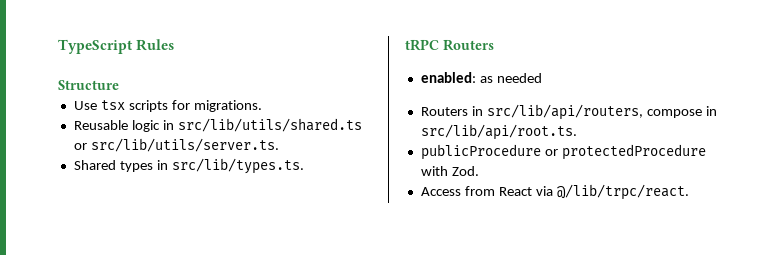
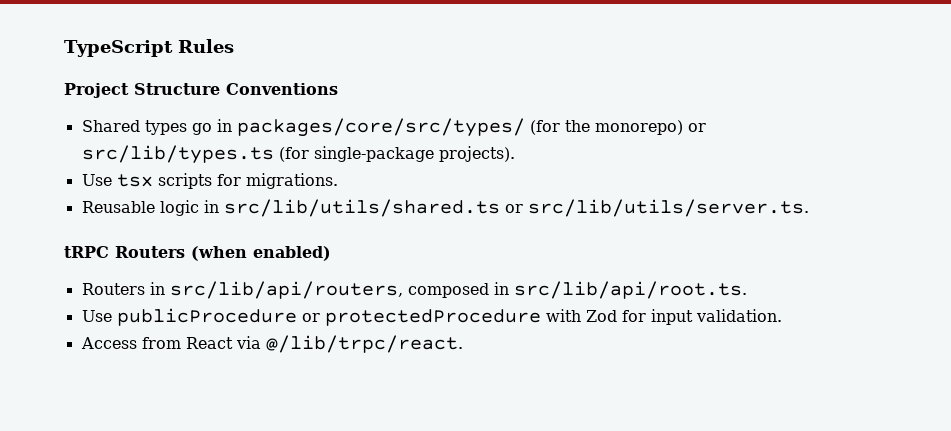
(175, 45) none -> [64,83,129,98] Project
(119, 85) none -> [226,83,338,95] [81,118,706,137] [81,145,515,164] Conventions // Shared types go in packages/core/src/types/ (for the monorepo) or src/lib/types.ts (for single-package projects).
[73,158,304,174] // Shared types in src/lib/types.ts. -> (809, 208) none
[420,72,542,83] // enabled: as needed -> [191,246,331,261] (when enabled)
[646,109,702,118] compose -> [407,283,489,298] composed
(577, 132) none -> [81,310,112,322] Use
[451,166,479,176] Zod. -> [585,309,782,325] Zod for input validation.

